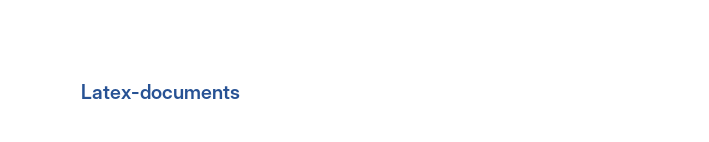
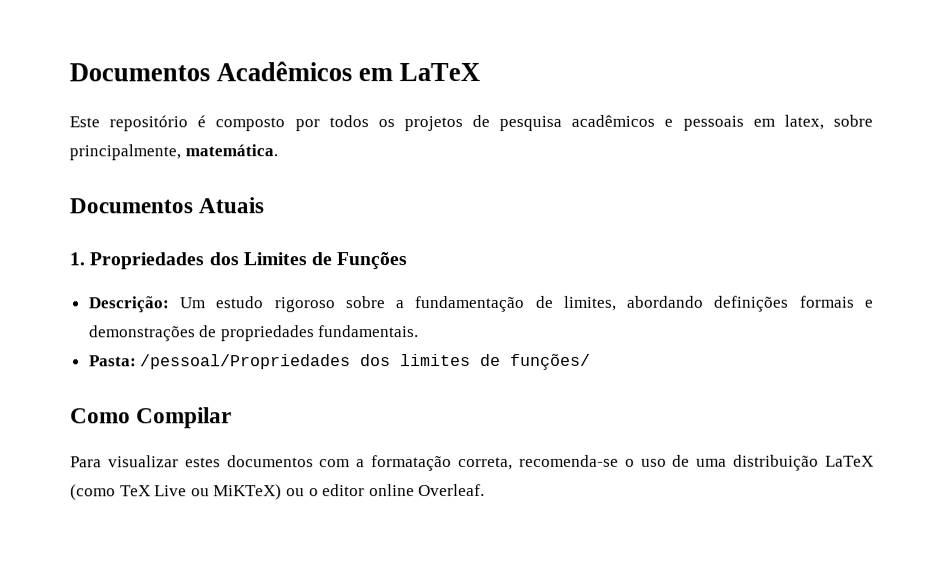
[81,84,240,99] Latex-documents -> [69,61,481,82] [69,114,873,132] [69,144,278,161] [69,197,265,214] [69,252,408,270] [88,295,874,313] [88,325,420,342] [88,353,592,370] [70,407,233,429] [70,454,875,472] [70,483,486,501] Documentos Acadêmicos em LaTeX // Este repositório é composto por todos os projetos de pesquisa acadêmicos e pessoais em latex, sobre principalmente, matemática. // Documentos Atuais // 1. Propriedades dos Limites de Funções // Descrição: Um estudo rigoroso sobre a fundamentação de limites, abordando definições formais e demonstrações de propriedades fundamentais. // Pasta: /pessoal/Propriedades dos limites de funções/ // Como Compilar // Para visualizar estes documentos com a formatação correta, recomenda-se o uso de uma distribuição LaTeX (como TeX Live ou MiKTeX) ou o editor online Overleaf.

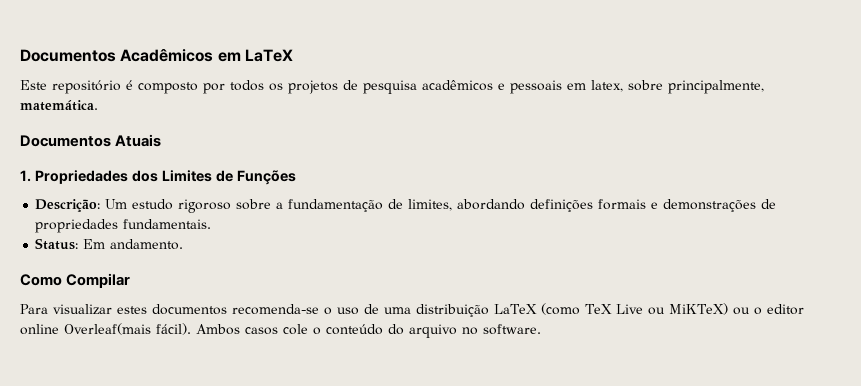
[88,353,592,370] Pasta: /pessoal/Propriedades dos limites de funções/ -> [35,238,184,250] Status: Em andamento.
[319,455,513,472] com a formatação correta, -> (227, 309) none
[418,483,486,497] Overleaf. -> [64,323,541,338] Overleaf(mais fácil). Ambos casos cole o conteúdo do arquivo no software.

